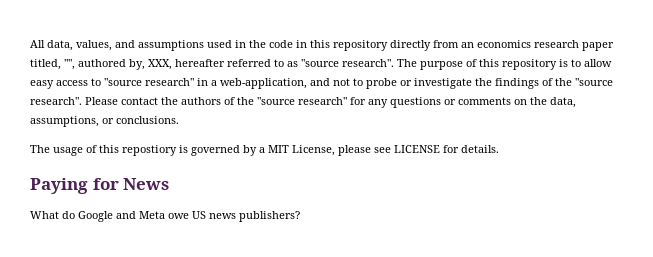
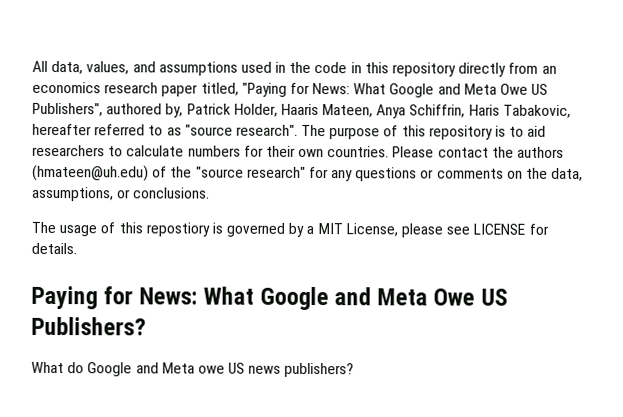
[64,59,172,70] "", authored by, XXX, -> [241,82,549,98] [32,102,571,119] "Paying for News: What Google and Meta Owe US Publishers", authored by, Patrick Holder, Haaris Mateen, Anya Schiffrin, Haris Tabakovic,
[584,59,612,67] [30,78,613,89] [30,97,82,105] allow easy access to "source research" in a web-application, and not to probe or investigate the findings of the "source research". -> [527,125,547,137] [32,144,390,158] aid researchers to calculate numbers for their own countries.
(221, 101) none -> [32,164,149,182] (hmateen@uh.edu)
[123,178,170,190] News -> [138,286,508,311] [31,316,146,336] News: What Google and Meta Owe US Publishers?

